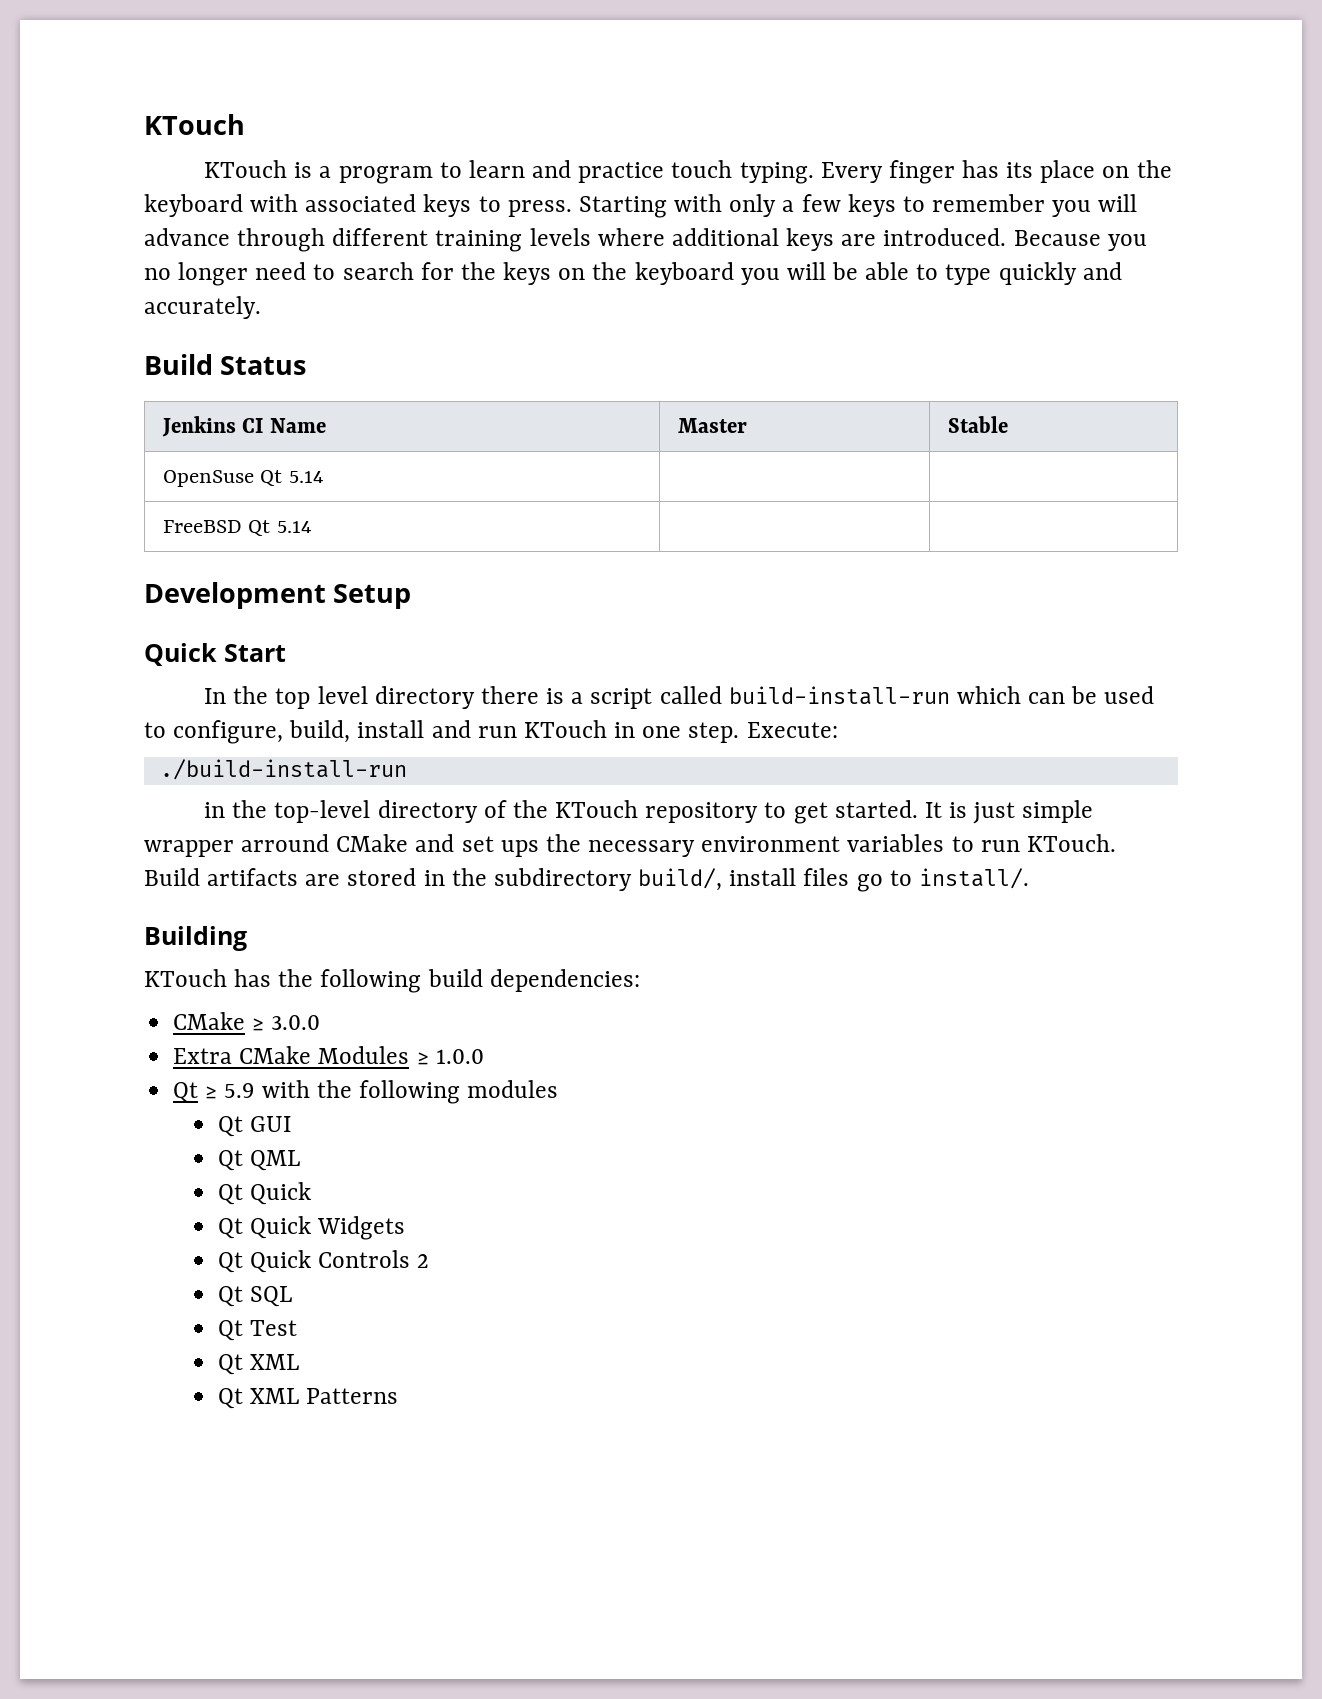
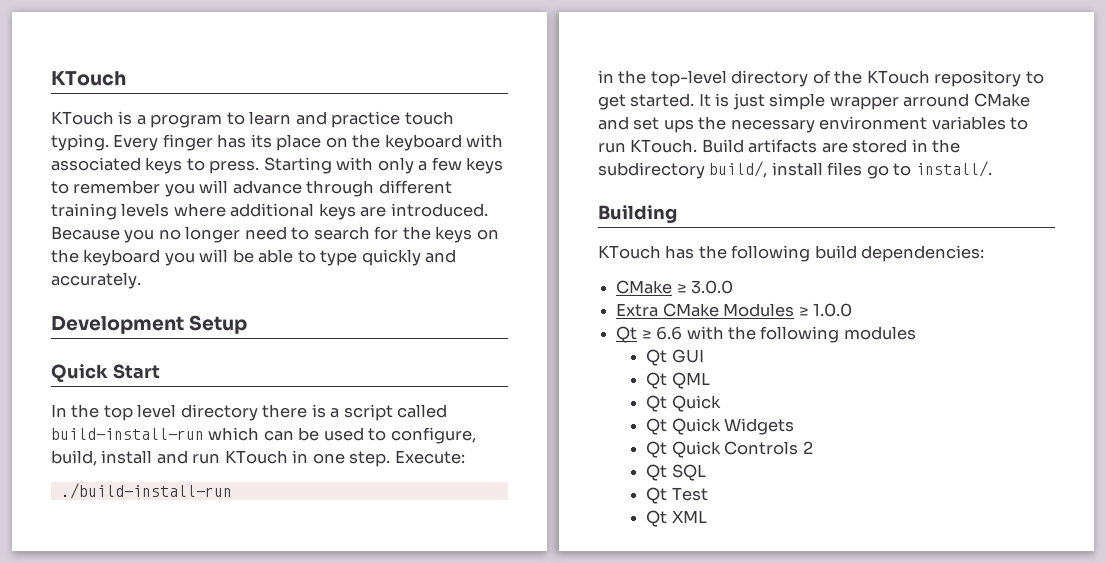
[144,354,307,375] [161,416,326,437] [677,418,747,433] [947,416,1008,433] [162,470,324,487] [162,520,312,536] // Build Status // Jenkins CI Name | Master | Stable // OpenSuse Qt 5.14 | | // FreeBSD Qt 5.14 | | -> (141, 280) none
[224,1083,255,1098] 5.9 -> [656,326,683,340] 6.6
[217,1388,398,1409] // Qt XML Patterns -> (707, 516) none

